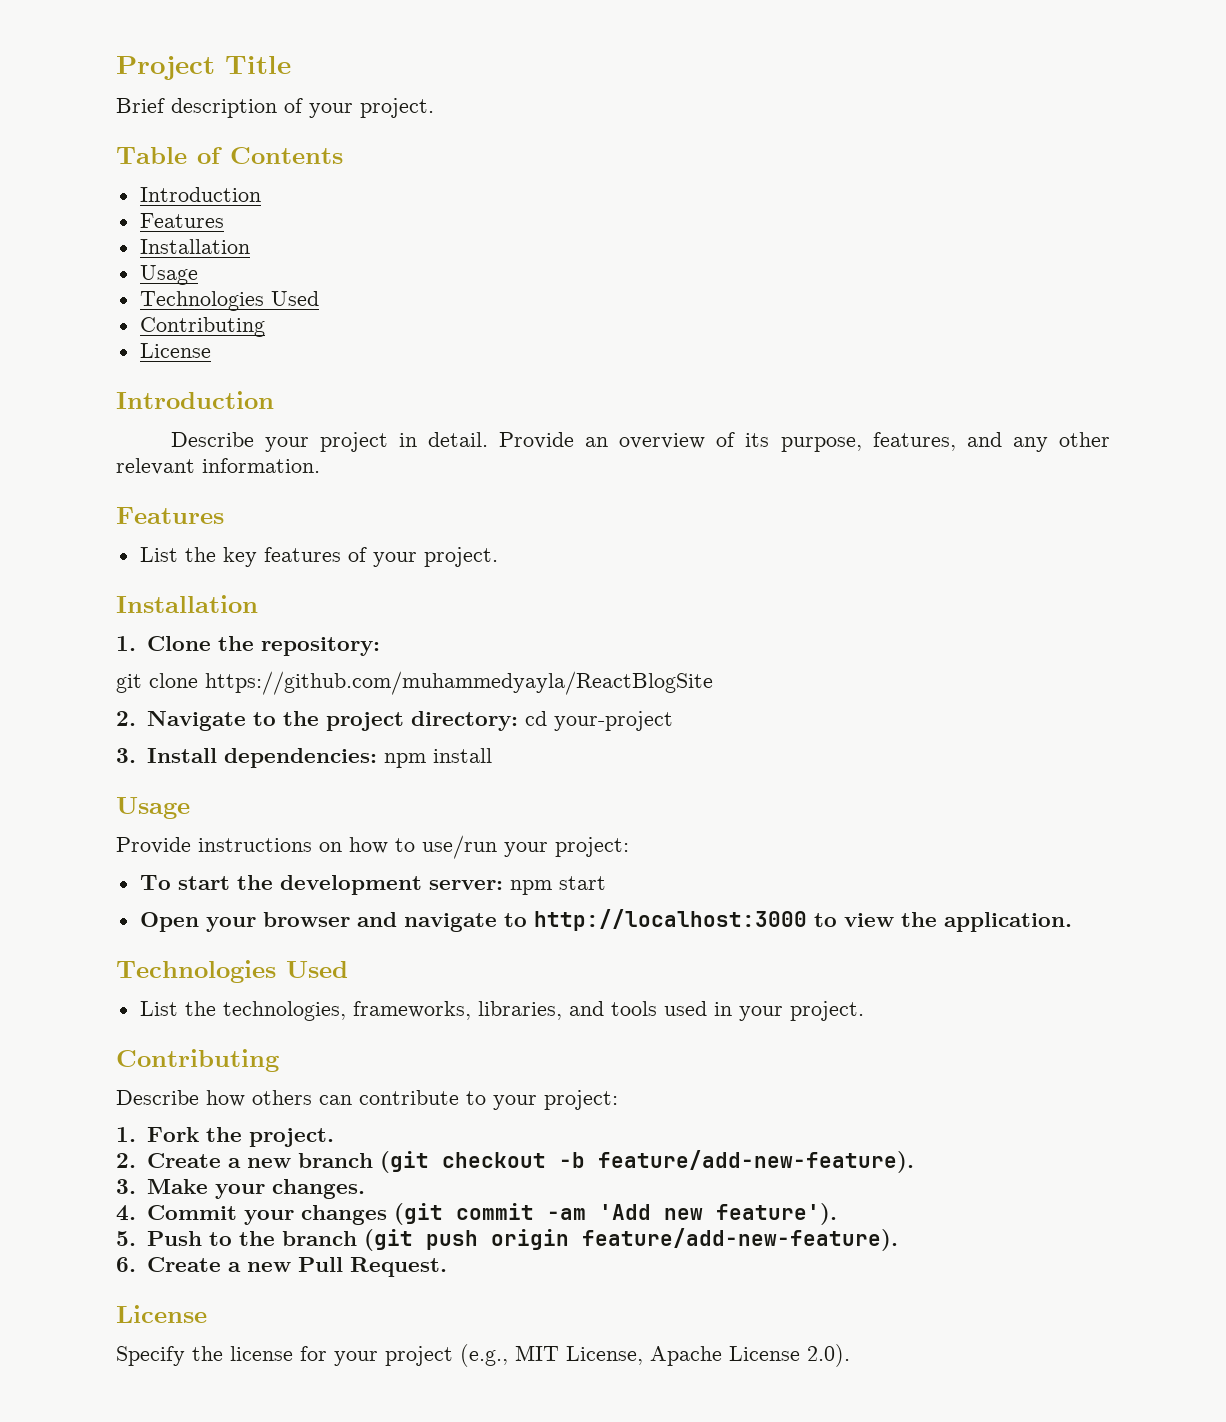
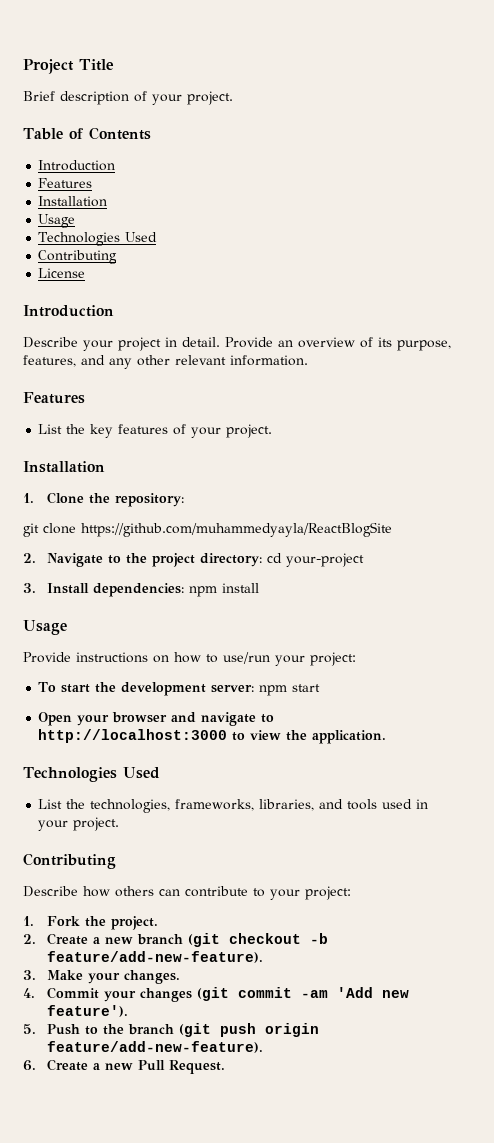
[116,1305,207,1323] [116,1344,850,1367] // License // Specify the license for your project (e.g., MIT License, Apache License 2.0). -> (226, 1067) none

